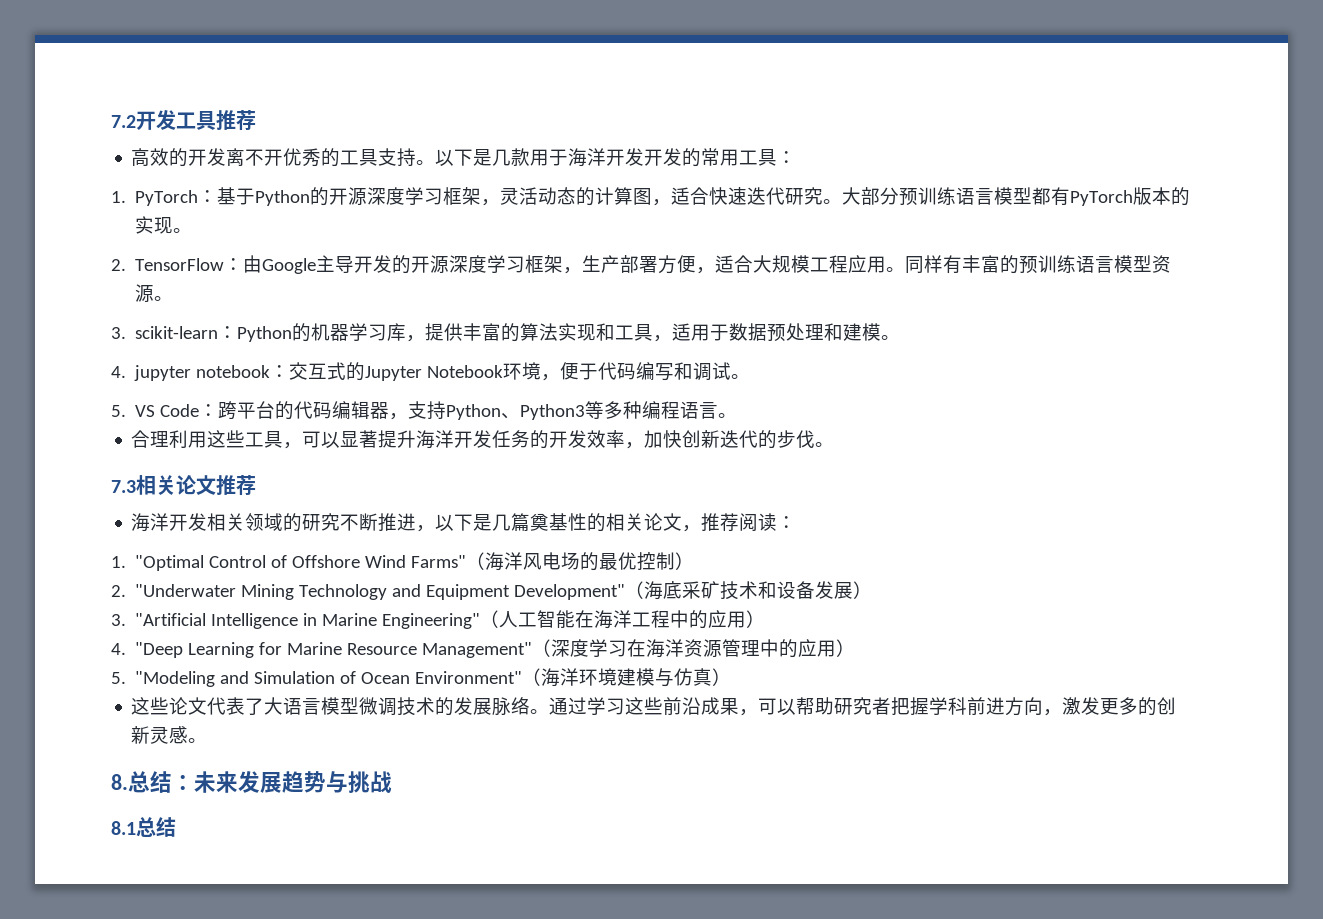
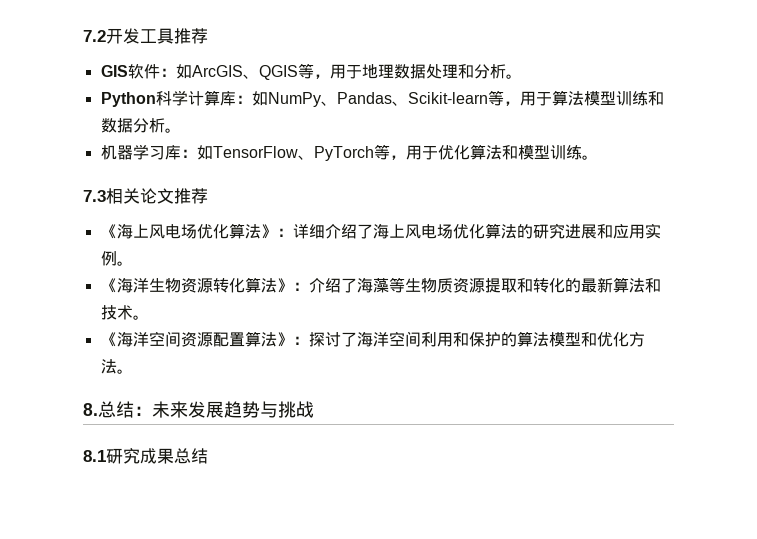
[131,148,797,167] [111,187,1191,206] [135,216,193,234] [111,255,1172,274] [135,284,174,303] [111,323,901,342] [111,362,751,381] [111,401,738,420] [131,430,816,449] 高效的开发离不开优秀的工具支持。以下是几款用于海洋开发开发的常用工具： // 1. PyTorch：基于Python的开源深度学习框架，灵活动态的计算图，适合快速迭代研究。大部分预训练语言模型都有PyTorch版本的实现。 // 2. TensorFlow：由Google主导开发的开源深度学习框架，生产部署方便，适合大规模工程应用。同样有丰富的预训练语言模型资源。 // 3. scikit-learn：Python的机器学习库，提供丰富的算法实现和工具，适用于数据预处理和建模。 // 4. jupyter notebook：交互式的Jupyter Notebook环境，便于代码编写和调试。 // 5. VS Code：跨平台的代码编辑器，支持Python、Python3等多种编程语言。 // 合理利用这些工具，可以显著提升海洋开发任务的开发效率，加快创新迭代的步伐 -> [100,63,522,80] [100,90,664,107] [100,118,181,133] [100,144,582,161] GIS软件：如ArcGIS、QGIS等，用于地理数据处理和分析。 // Python科学计算库：如NumPy、Pandas、Scikit-learn等，用于算法模型训练和数据分析。 // 机器学习库：如TensorFlow、PyTorch等，用于优化算法和模型训练
[131,513,797,532] [111,552,695,571] [111,581,873,600] [111,610,766,629] [111,639,856,658] [111,668,732,687] [131,697,1177,716] [131,726,189,744] 海洋开发相关领域的研究不断推进，以下是几篇奠基性的相关论文，推荐阅读： // 1. "Optimal Control of Offshore Wind Farms"（海洋风电场的最优控制） // 2. "Underwater Mining Technology and Equipment Development"（海底采矿技术和设备发展） // 3. "Artificial Intelligence in Marine Engineering"（人工智能在海洋工程中的应用） // 4. "Deep Learning for Marine Resource Management"（深度学习在海洋资源管理中的应用） // 5. "Modeling and Simulation of Ocean Environment"（海洋环境建模与仿真） // 这些论文代表了大语言模型微调技术的发展脉络。通过学习这些前沿成果，可以帮助研究者把握学科前进方向，激发更多的创新灵感 -> [100,223,661,239] [100,251,133,266] [100,277,661,293] [100,305,149,320] [100,331,645,347] [100,359,117,374] 《海上风电场优化算法》：详细介绍了海上风电场优化算法的研究进展和应用实例。 // 《海洋生物资源转化算法》：介绍了海藻等生物质资源提取和转化的最新算法和技术。 // 《海洋空间资源配置算法》：探讨了海洋空间利用和保护的算法模型和优化方法
(136, 828) none -> [106,448,174,464] 研究成果

